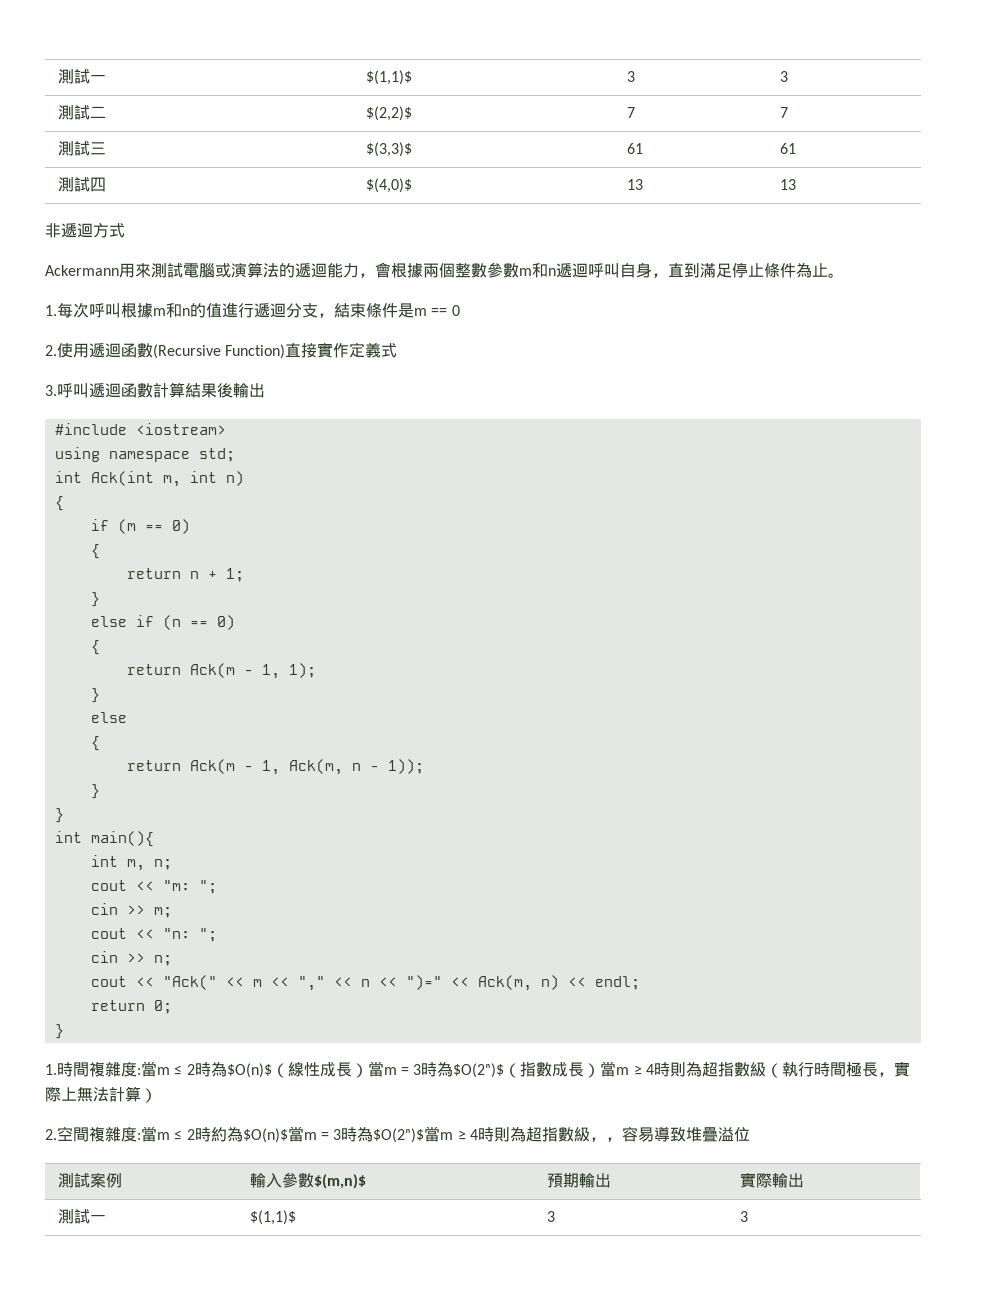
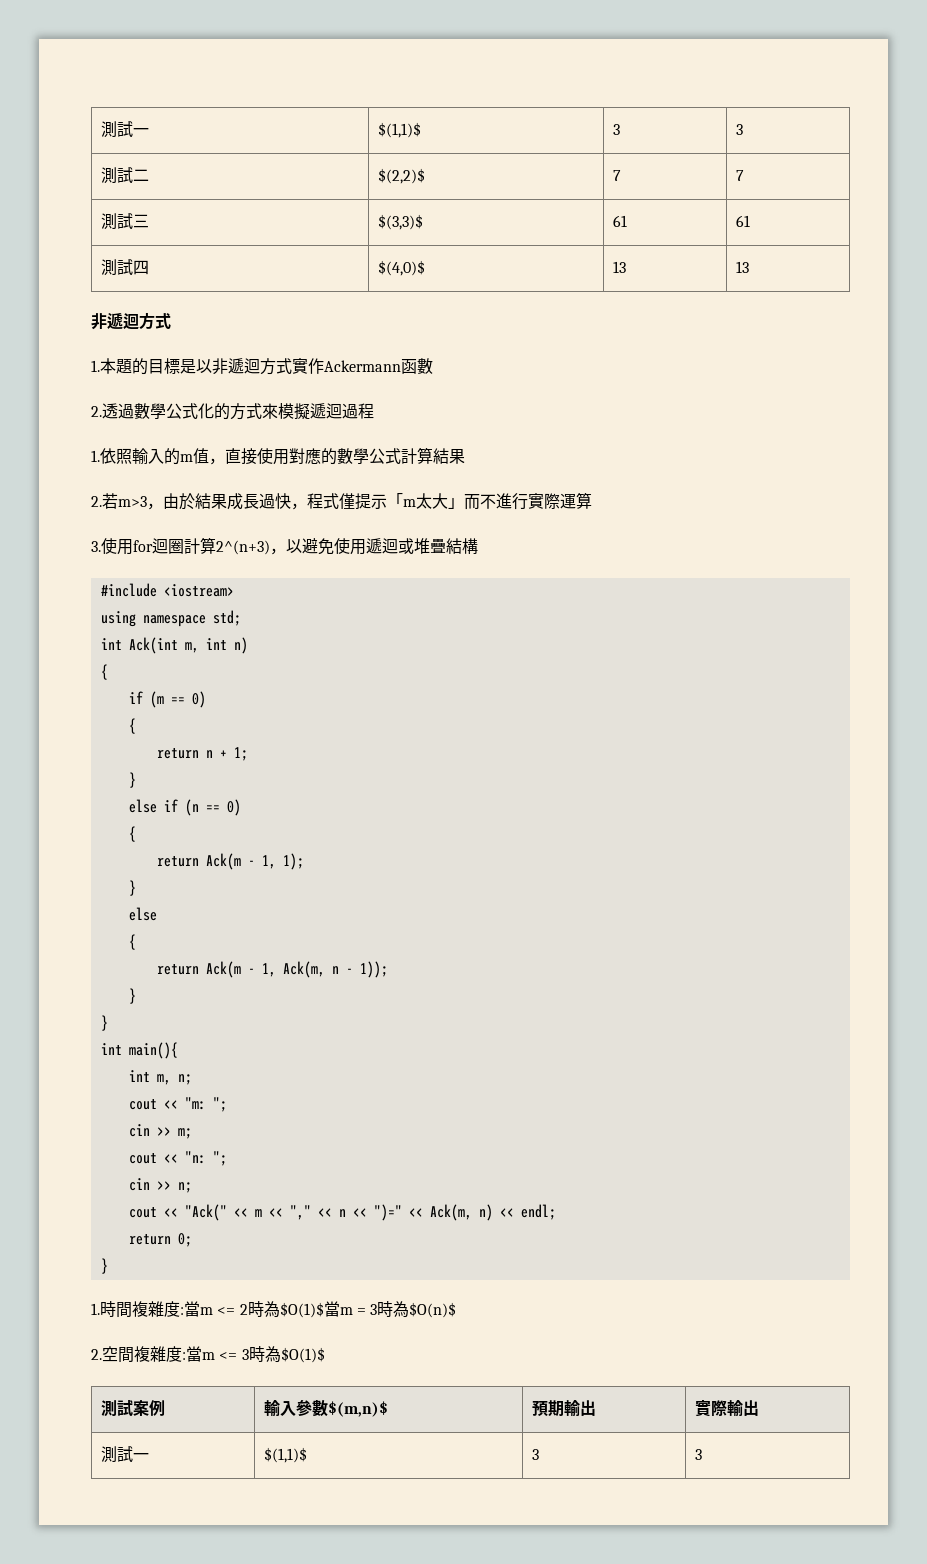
[45,262,844,278] [45,302,460,318] [45,342,398,359] [45,382,265,398] Ackermann用來測試電腦或演算法的遞迴能力，會根據兩個整數參數m和n遞迴呼叫自身，直到滿足停止條件為止。 // 1.每次呼叫根據m和n的值進行遞迴分支，結束條件是m == 0 // 2.使用遞迴函數(Recursive Function)直接實作定義式 // 3.呼叫遞迴函數計算結果後輸出 -> [91,358,433,375] [91,403,374,420] [91,447,465,465] [91,492,592,510] [91,537,478,555] 1.本題的目標是以非遞迴方式實作Ackermann函數 // 2.透過數學公式化的方式來模擬遞迴過程 // 1.依照輸入的m值，直接使用對應的數學公式計算結果 // 2.若m>3，由於結果成長過快，程式僅提示「m太大」而不進行實際運算 // 3.使用for迴圈計算2^(n+3)，以避免使用遞迴或堆疊結構
[174,1065,183,1075] ≤ -> [217,1307,236,1315] <=
[226,1061,910,1078] [45,1086,157,1103] $O(n)$（線性成長）當m = 3時為$O(2ⁿ)$（指數成長）當m ≥ 4時則為超指數級（執行時間極長，實際上無法計算） -> [279,1301,457,1318] $O(1)$當m = 3時為$O(n)$
[174,1126,750,1143] ≤ 2時約為$O(n)$當m = 3時為$O(2ⁿ)$當m ≥ 4時則為超指數級，，容易導致堆疊溢位 -> [219,1346,325,1363] <= 3時為$O(1)$

